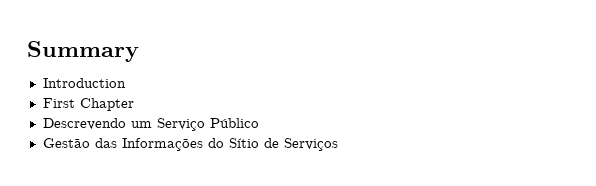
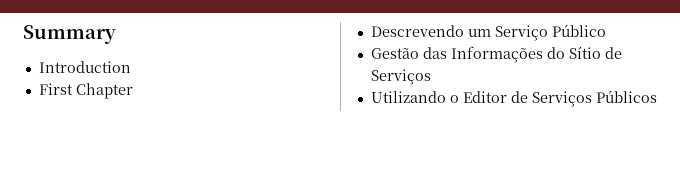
(338, 144) none -> [370,90,657,107] // Utilizando o Editor de Serviços Públicos

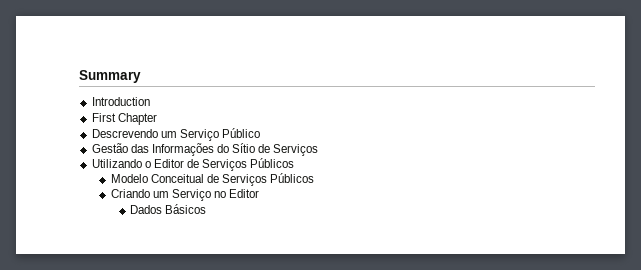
(657, 96) none -> [110,173,315,186] [110,189,260,201] [129,204,206,214] // Modelo Conceitual de Serviços Públicos // Criando um Serviço no Editor // Dados Básicos

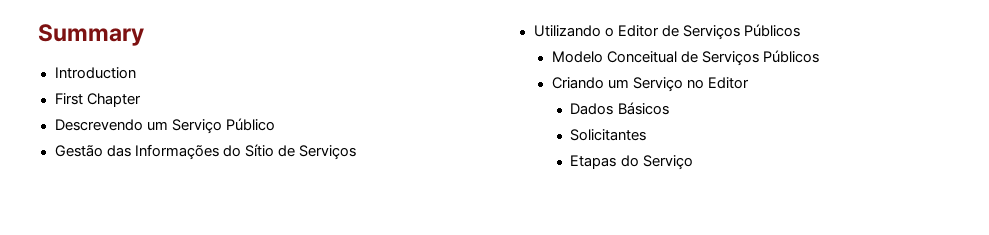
(206, 209) none -> [570,129,647,141] [570,155,693,170] // Solicitantes // Etapas do Serviço

